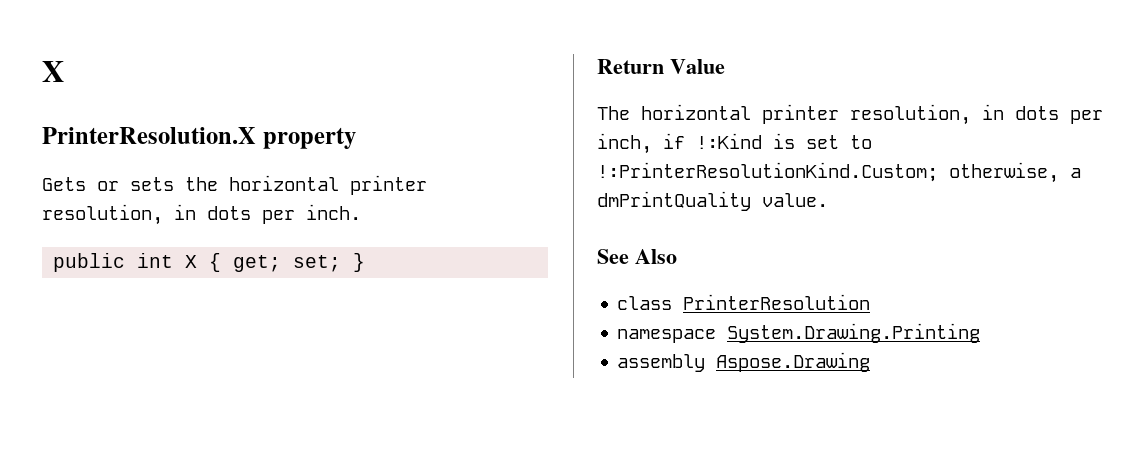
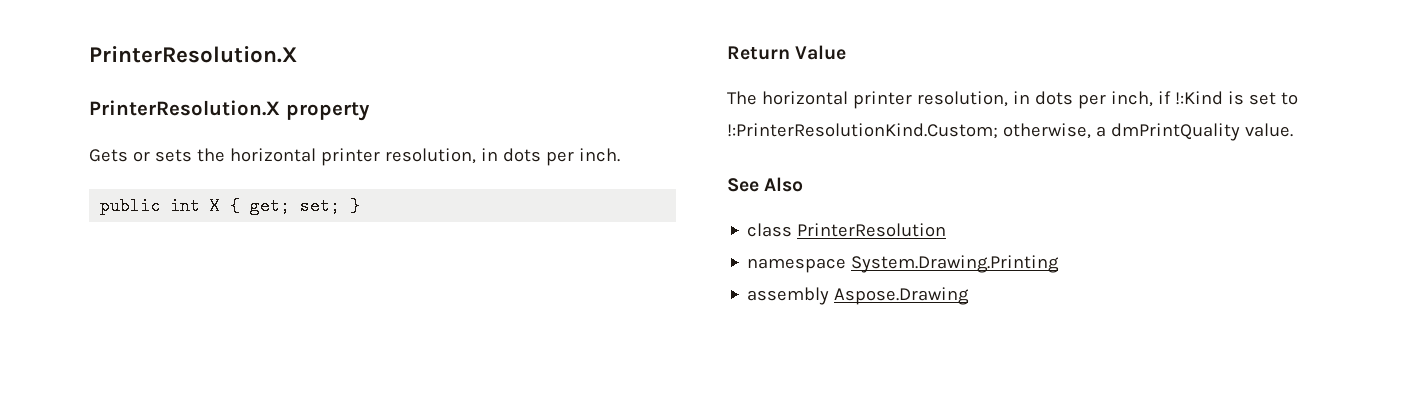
[42,61,64,82] X -> [89,46,297,63] PrinterResolution.X

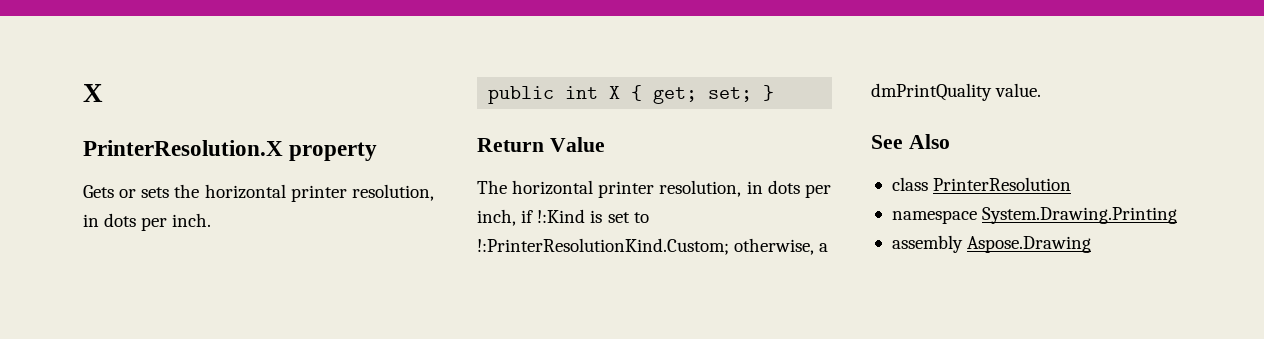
[89,46,297,63] PrinterResolution.X -> [83,84,103,102] X

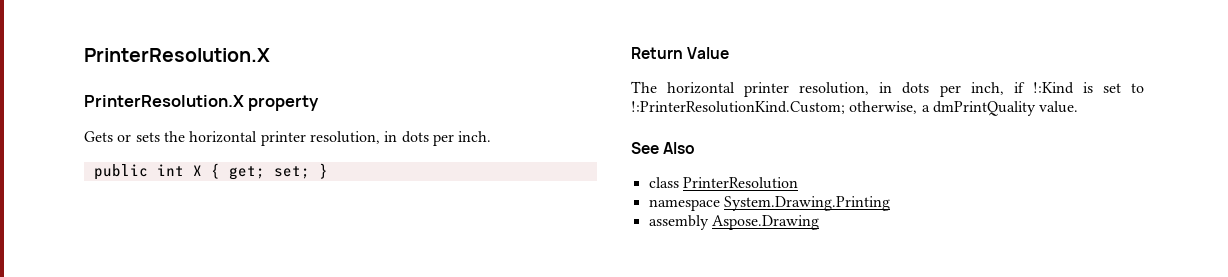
[83,84,103,102] X -> [84,48,270,62] PrinterResolution.X

